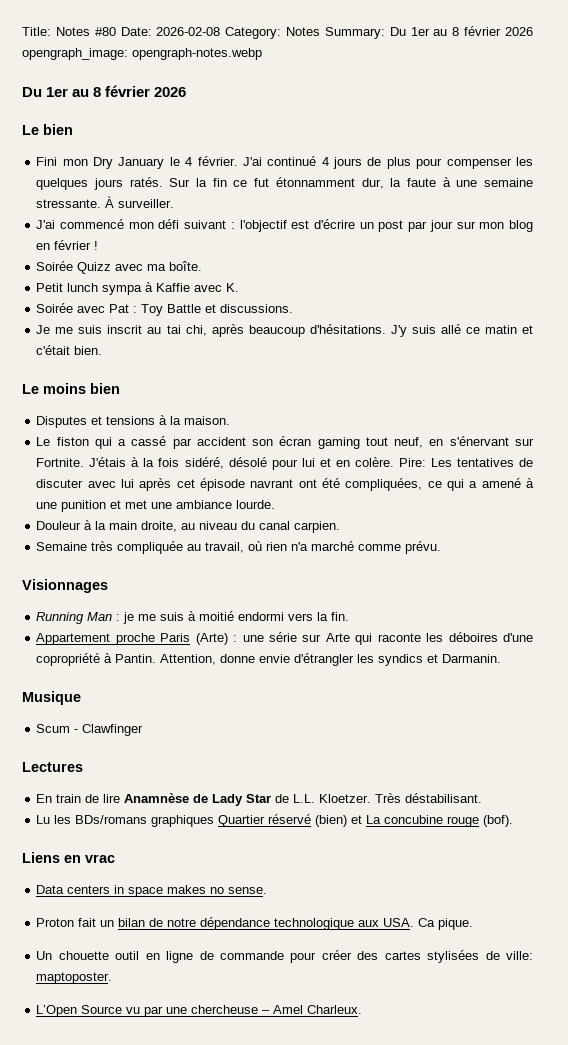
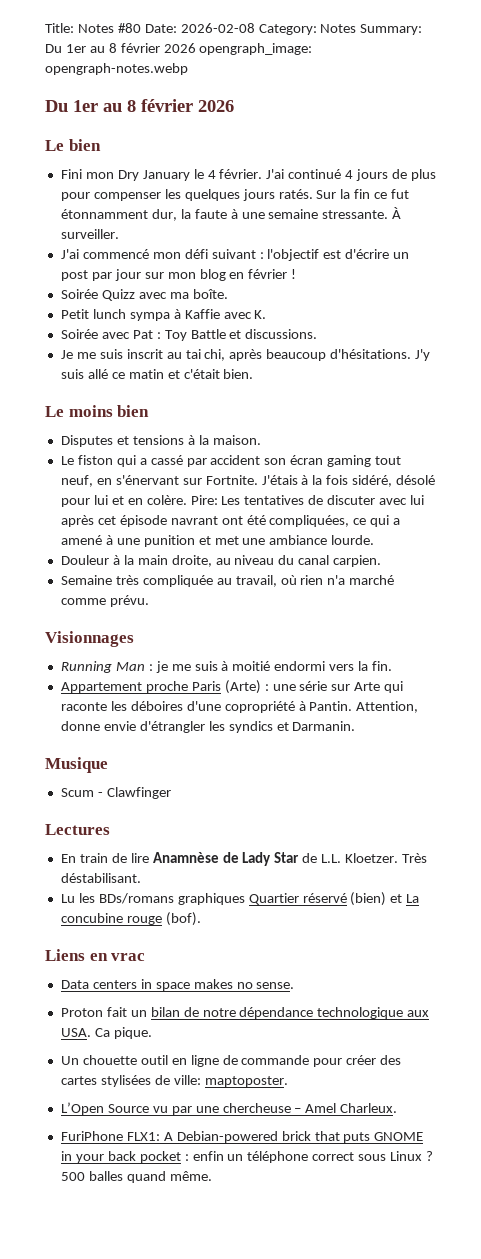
(363, 1009) none -> [60,1131,424,1143] [60,1151,434,1163] [60,1171,212,1183] // FuriPhone FLX1: A Debian-powered brick that puts GNOME in your back pocket : enfin un téléphone correct sous Linux ? 500 balles quand même.

